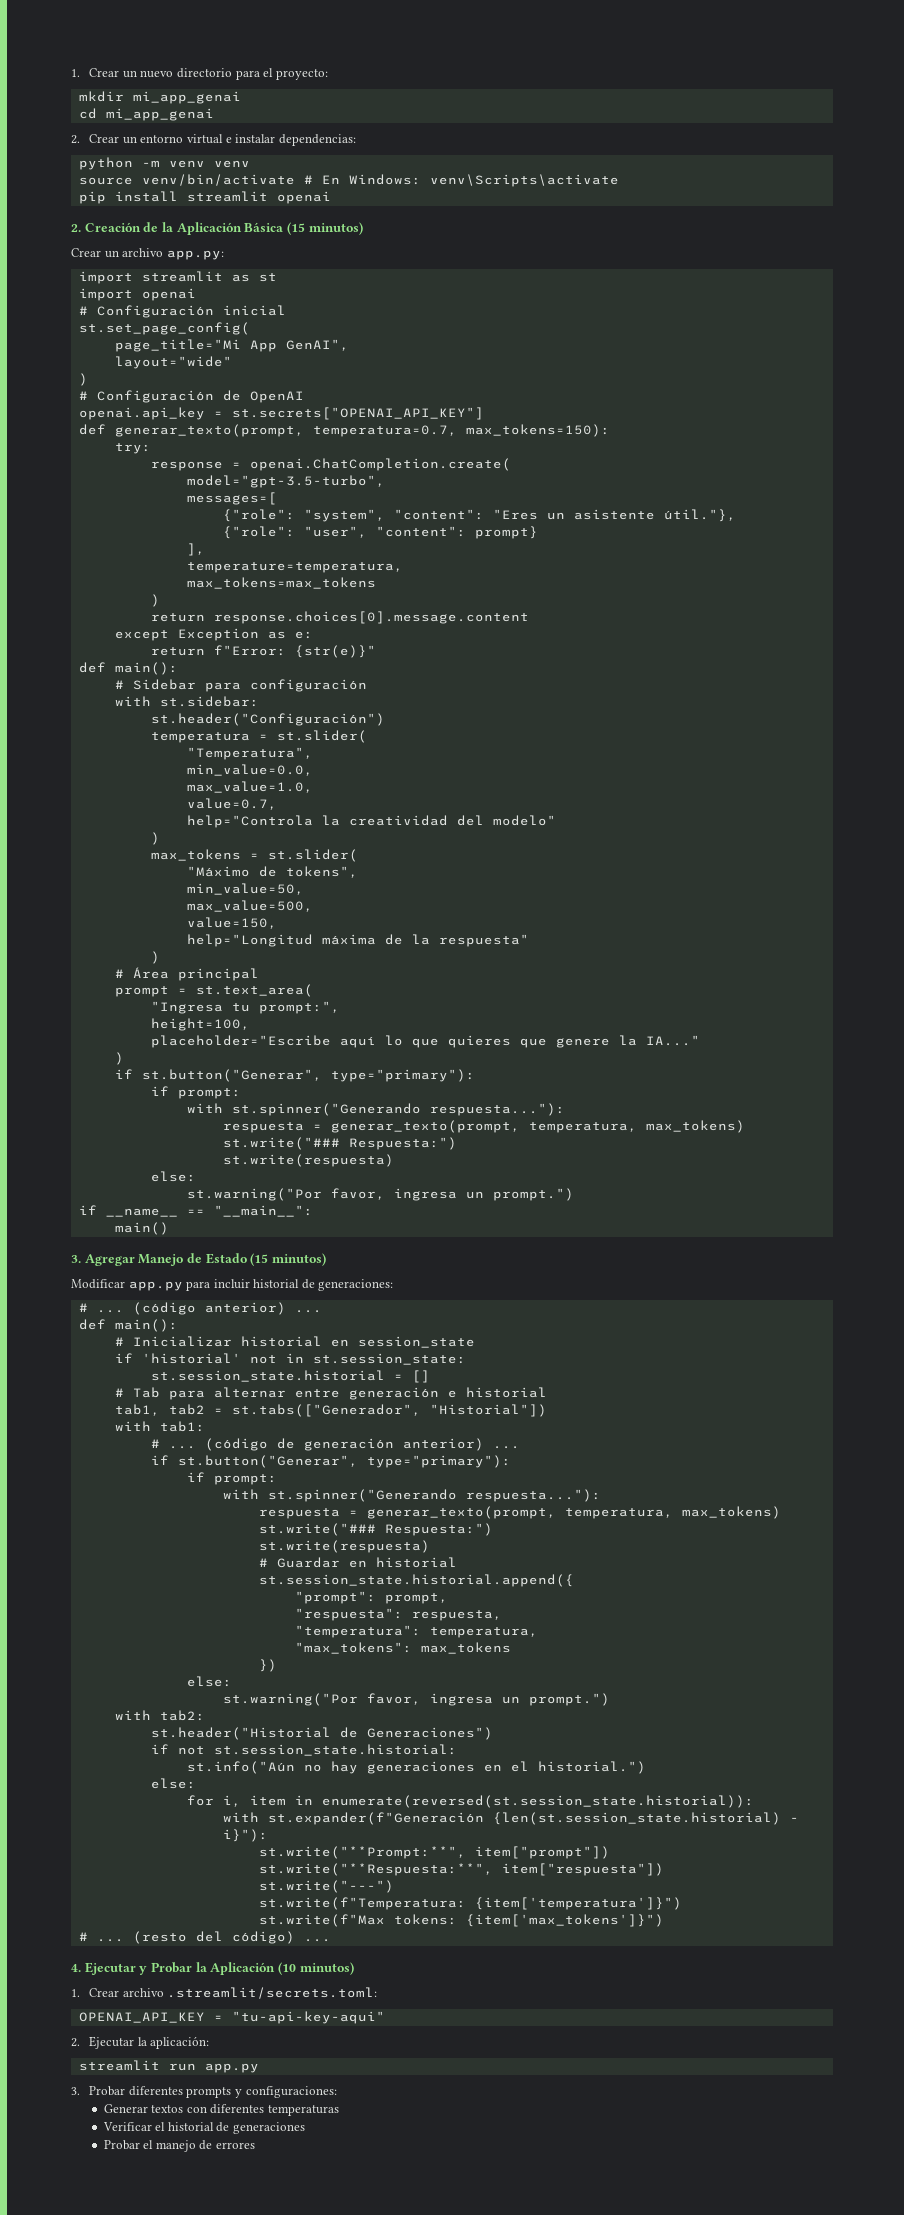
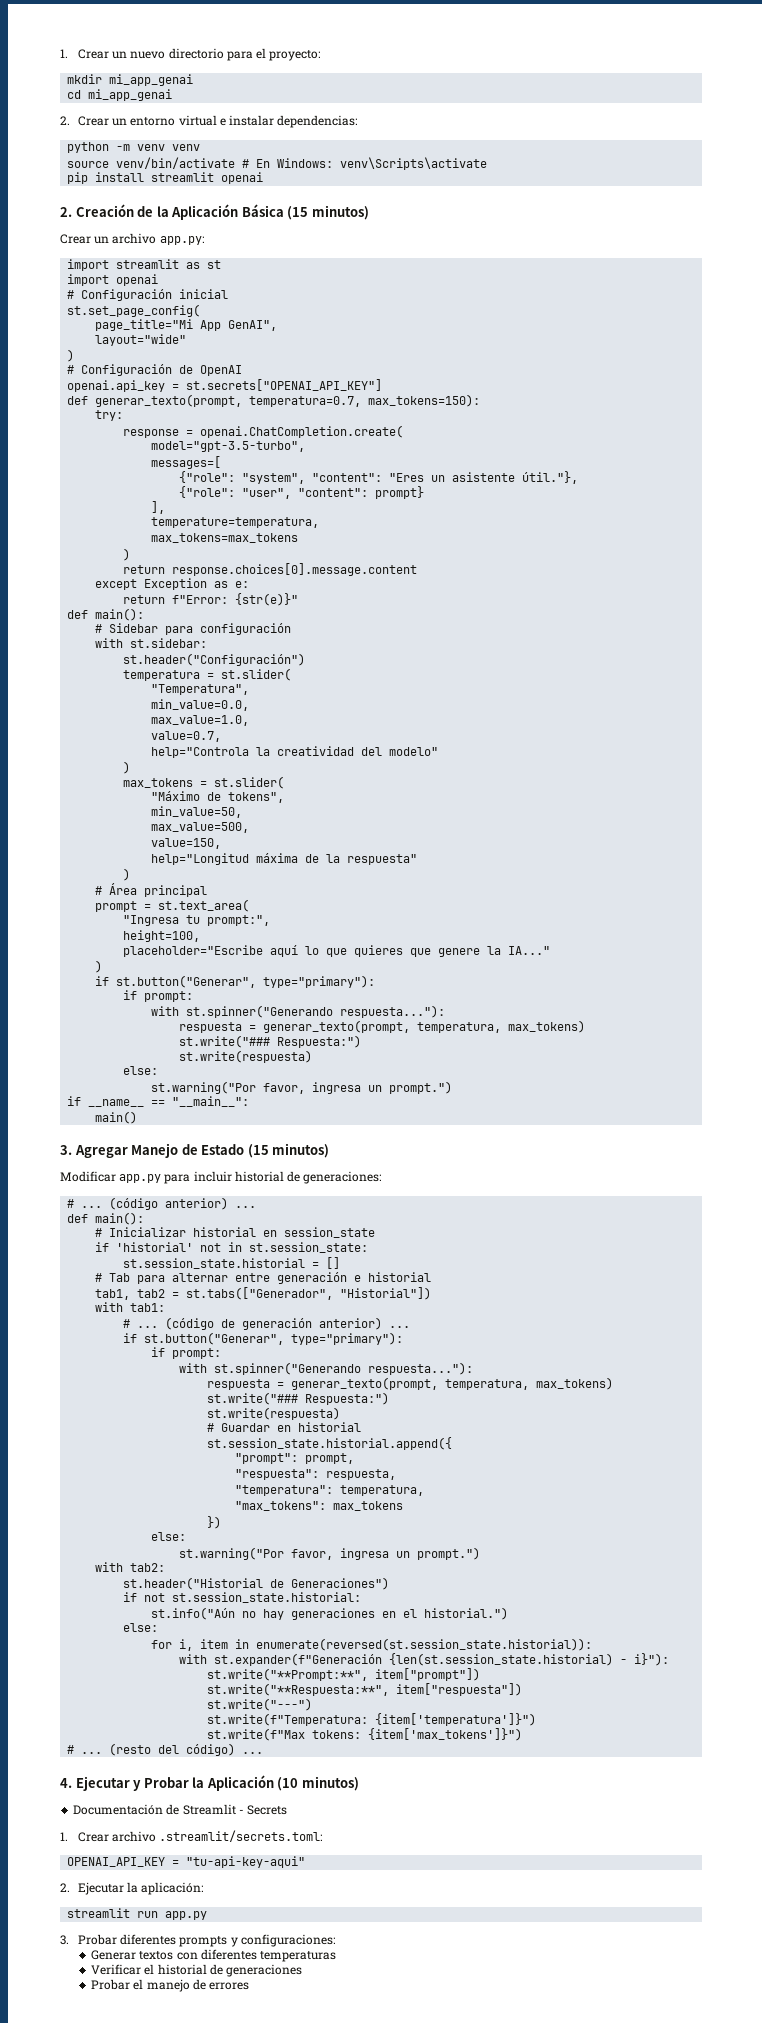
(354, 1968) none -> [73,1804,288,1815] // Documentación de Streamlit - Secrets

